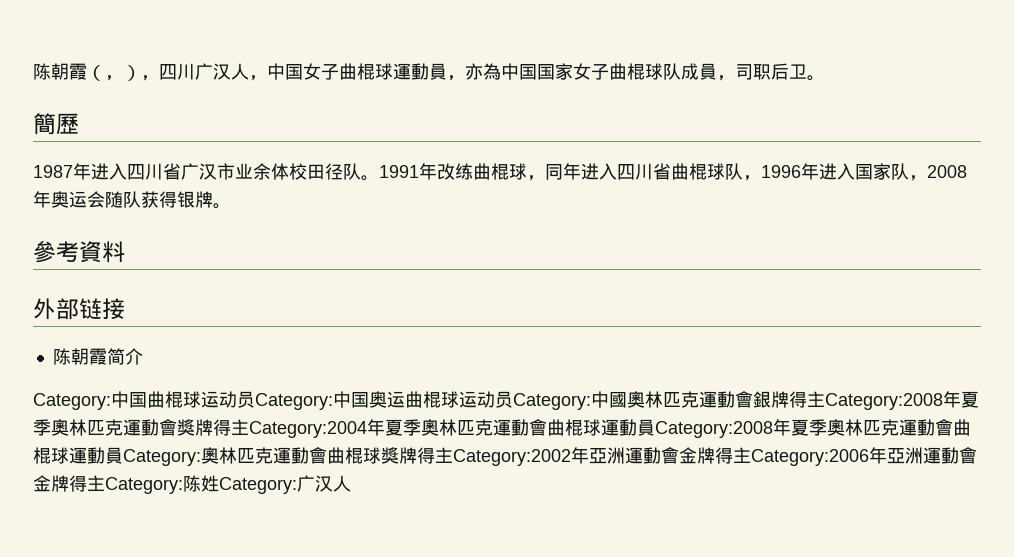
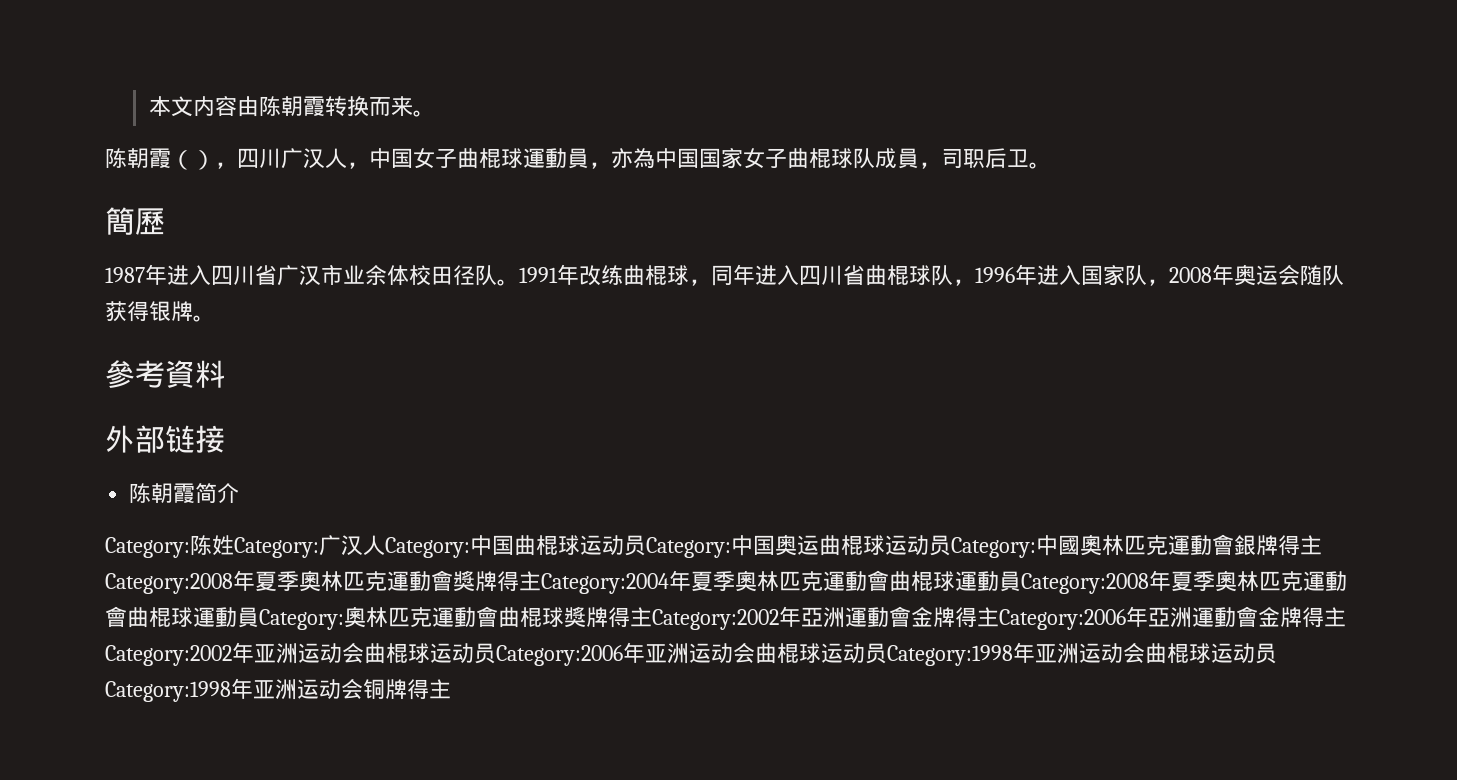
(33, 71) none -> [148,96,435,117] 本文内容由陈朝霞转换而来。 //
[105,75,123,81] ， -> (193, 160) none
(111, 401) none -> [190,535,470,558] 陈姓Category:广汉人Category:
[105,475,351,494] Category:陈姓Category:广汉人 -> [105,642,1277,666] [105,678,451,702] Category:2002年亚洲运动会曲棍球运动员Category:2006年亚洲运动会曲棍球运动员Category:1998年亚洲运动会曲棍球运动员Category:1998年亚洲运动会铜牌得主

